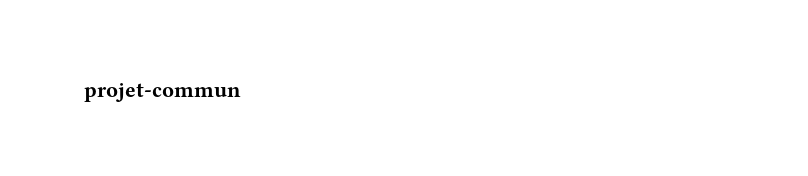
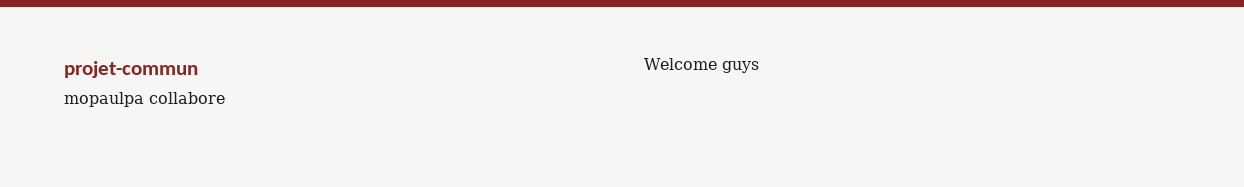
(241, 92) none -> [64,92,225,107] [644,58,759,73] // mopaulpa collabore // Welcome guys

